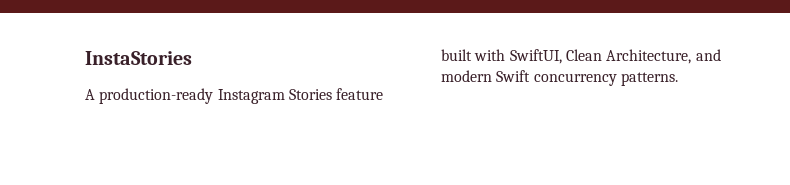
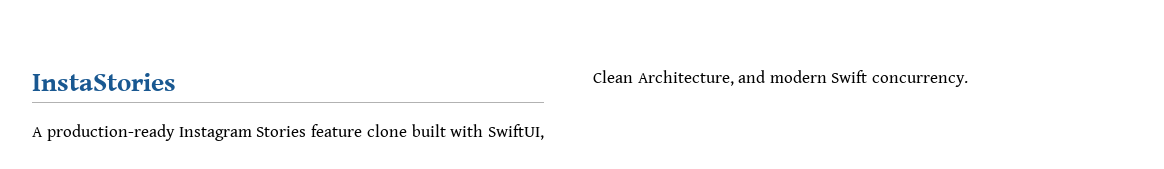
(384, 94) none -> [366,124,407,137] clone
[533,72,678,86] concurrency patterns. -> [871,75,968,87] concurrency.

